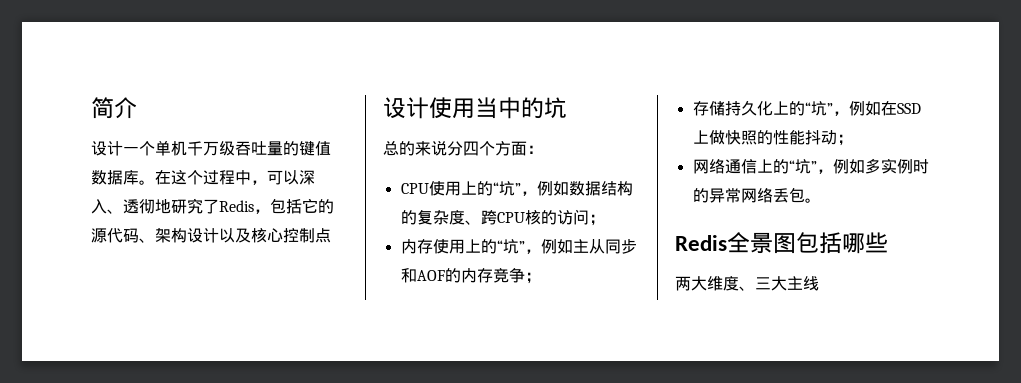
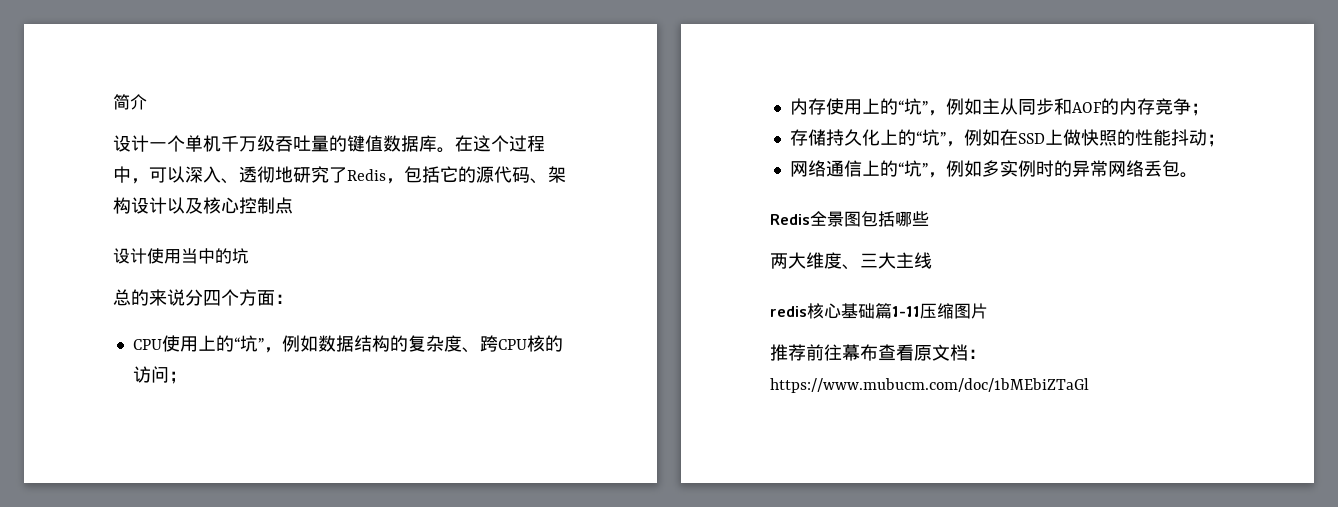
(819, 283) none -> [770,303,988,319] [770,344,986,361] [770,378,1089,393] // redis核心基础篇1-11压缩图片 // 推荐前往幕布查看原文档：https://www.mubucm.com/doc/1bMEbiZTaGl

